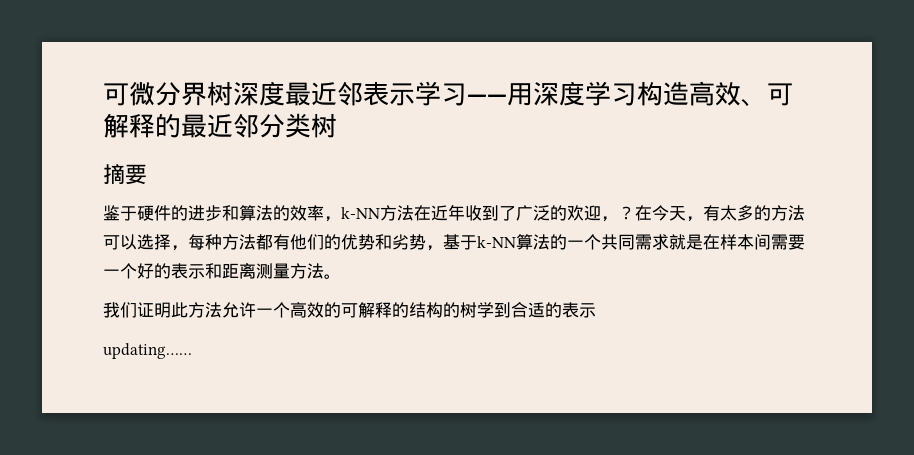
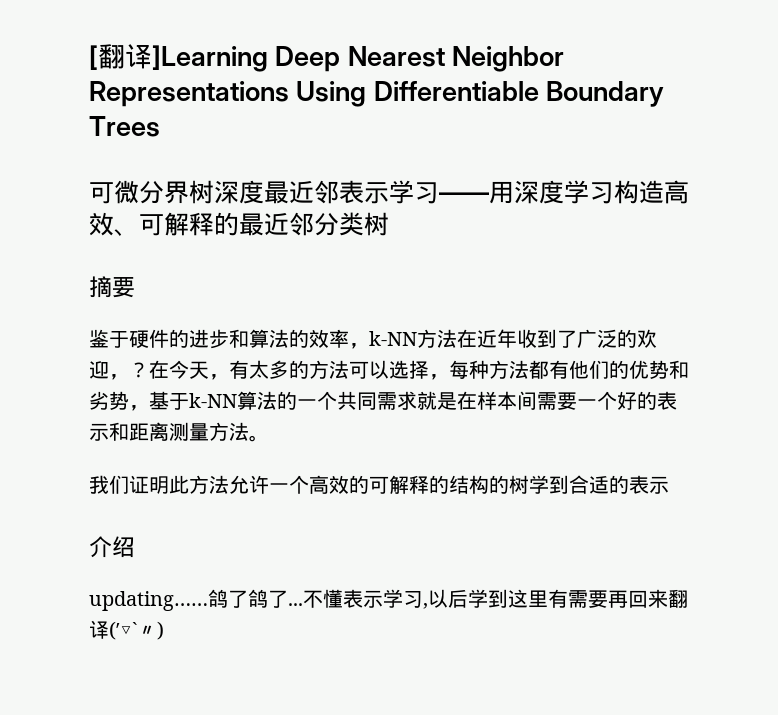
(103, 94) none -> [89,44,564,72] [89,81,664,107] [89,116,160,137] [翻译]Learning Deep Nearest Neighbor Representations Using Differentiable Boundary Trees //
(596, 310) none -> [89,536,135,558] // 介绍
(192, 351) none -> [208,589,688,609] [89,620,164,640] 鸽了鸽了...不懂表示学习,以后学到这里有需要再回来翻译(′▽`〃)

